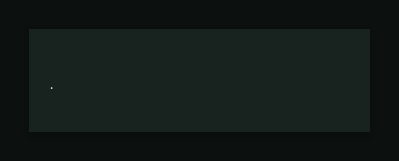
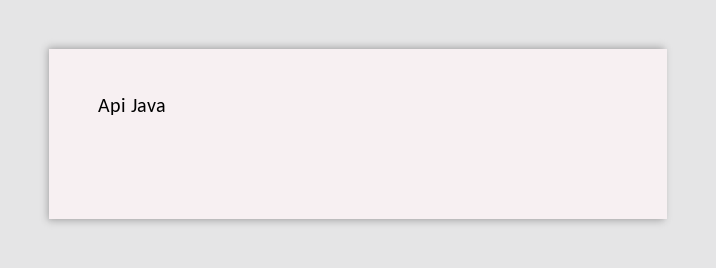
[50,87,53,89] . -> [98,98,167,115] Api Java

